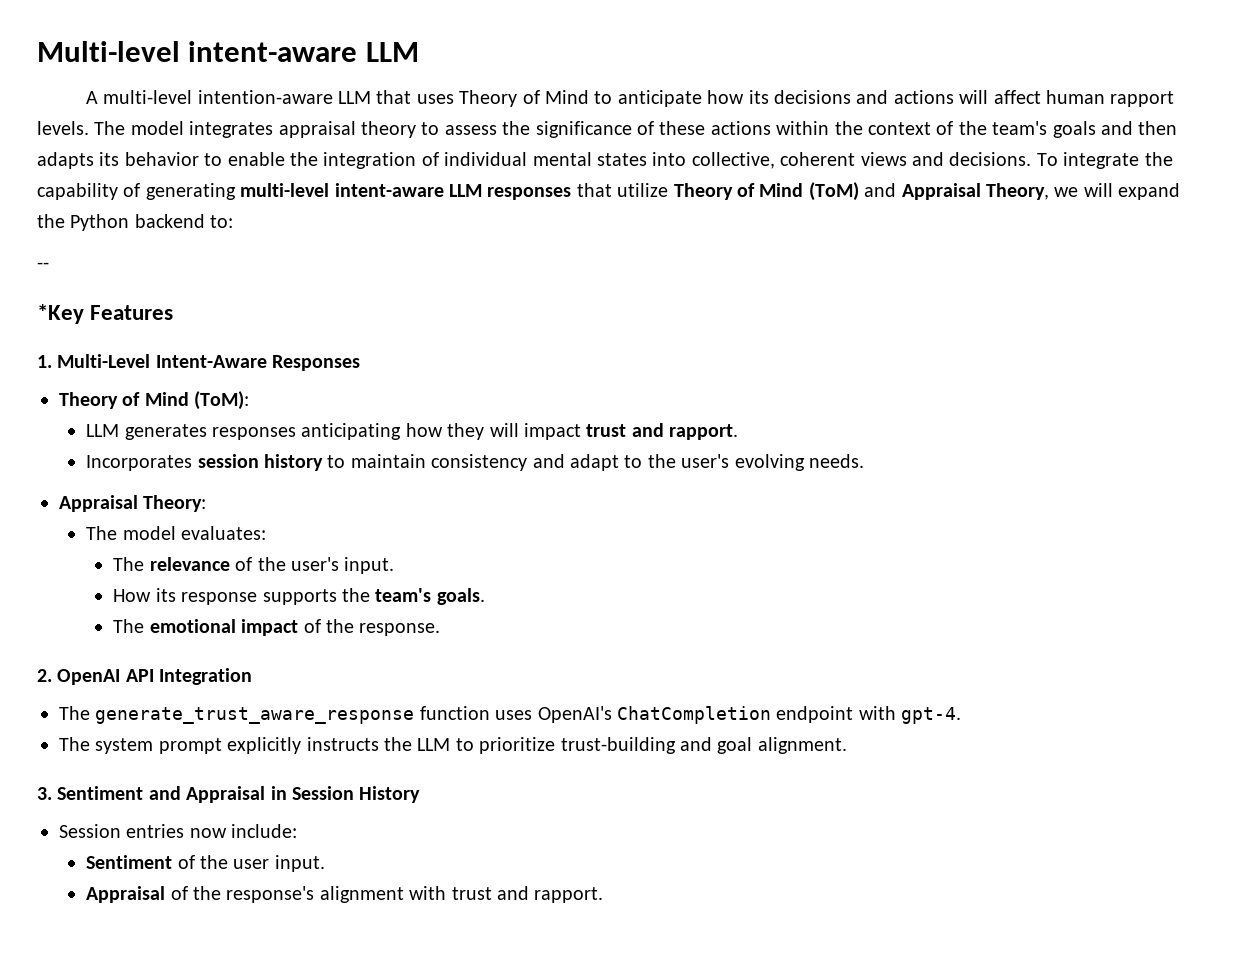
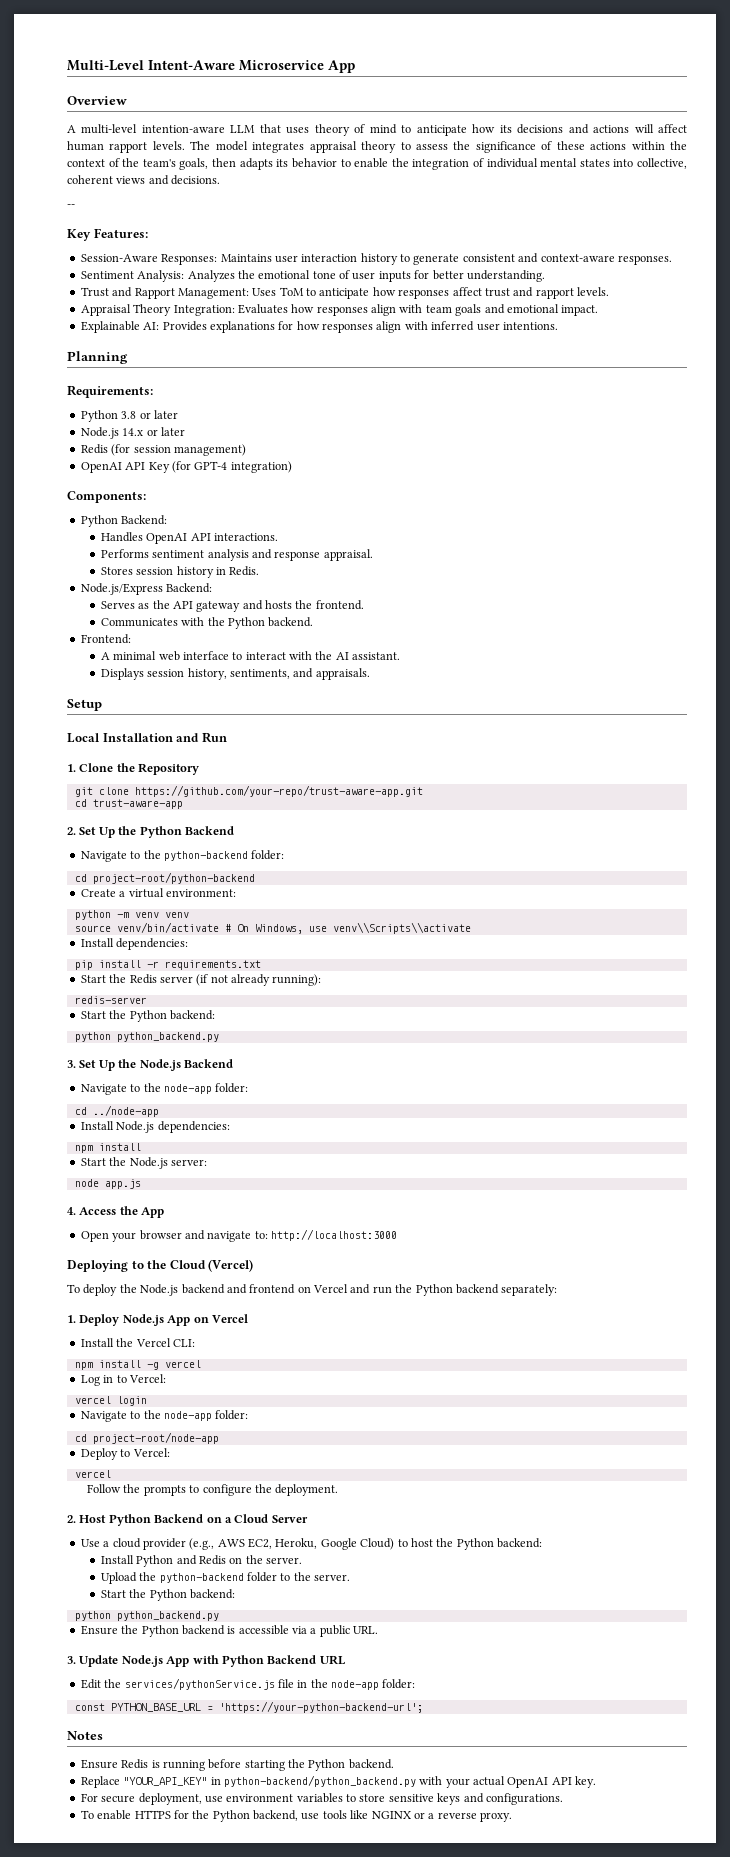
[37,41,419,62] Multi-level intent-aware LLM -> [67,60,355,73] [67,96,127,105] Multi-Level Intent-Aware Microservice App // Overview
[459,90,589,107] Theory of Mind -> [314,124,397,136] theory of mind
[1052,121,1133,138] goals and -> [179,158,209,170] goals,
[1036,152,1173,169] [37,182,1181,201] [37,214,234,231] [37,262,49,269] [37,304,174,324] [37,354,361,371] [59,391,250,410] [86,423,739,440] [86,454,864,471] [59,495,207,512] [86,526,266,540] [113,557,395,574] [113,588,485,605] [113,619,441,636] [37,668,253,685] [59,706,962,724] [59,737,847,754] [37,786,421,803] [59,824,298,838] [86,855,325,872] [86,886,604,903] To integrate the capability of generating multi-level intent-aware LLM responses that utilize Theory of Mind (ToM) and Appraisal Theory, we will expand the Python backend to: // -- // *Key Features // 1. Multi-Level Intent-Aware Responses // Theory of Mind (ToM): // LLM generates responses anticipating how they will impact trust and rapport. // Incorporates session history to maintain consistency and adapt to the user's evolving needs. // Appraisal Theory: // The model evaluates: // The relevance of the user's input. // How its response supports the team's goals. // The emotional impact of the response. // 2. OpenAI API Integration // The generate_trust_aware_response function uses OpenAI's ChatCompletion endpoint with gpt-4. // The system prompt explicitly instructs the LLM to prioritize trust-building and goal alignment. // 3. Sentiment and Appraisal in Session History // Session entries now include: // Sentiment of the user input. // Appraisal of the response's alignment with trust and rapport. -> [67,204,75,208] [67,228,148,241] [80,253,672,265] [80,270,545,282] [80,287,609,299] [80,304,599,316] [80,321,558,333] [67,351,128,364] [67,385,153,398] [80,410,178,422] [80,427,185,439] [80,444,246,456] [80,461,292,473] [67,491,146,503] [80,515,168,527] [100,532,278,544] [100,549,373,561] [100,566,260,578] [80,583,213,595] [100,600,364,612] [100,617,314,629] [80,634,131,644] [100,651,401,661] [100,668,370,680] [67,699,102,711] [67,732,227,743] [67,763,200,775] [74,785,423,797] [74,799,183,809] [67,826,234,838] [80,850,285,862] [74,872,255,884] [80,888,236,898] [74,910,189,920] [74,922,471,934] [80,938,189,950] [74,960,261,970] [80,974,322,986] [74,996,147,1004] [80,1010,215,1022] [74,1032,219,1042] [67,1059,233,1071] [80,1083,249,1095] [74,1105,159,1117] [80,1121,230,1133] [74,1143,141,1153] [80,1157,207,1169] [74,1179,141,1189] [67,1206,165,1218] [80,1229,397,1242] [67,1259,254,1272] [67,1284,558,1296] [67,1314,248,1326] [80,1338,195,1347] [74,1360,201,1370] [80,1374,166,1386] [74,1396,147,1406] [80,1410,249,1422] [74,1432,219,1444] [80,1448,170,1460] [74,1470,111,1478] [87,1484,339,1496] [67,1514,308,1526] [80,1538,542,1550] [100,1555,303,1567] [100,1572,351,1584] [100,1589,235,1601] [74,1611,219,1621] [80,1625,379,1637] [67,1655,345,1667] [80,1678,416,1690] [74,1701,423,1713] [67,1731,103,1740] [80,1759,394,1771] [80,1775,597,1788] [80,1793,563,1805] [80,1810,512,1822] // -- // Key Features: // Session-Aware Responses: Maintains user interaction history to generate consistent and context-aware responses. // Sentiment Analysis: Analyzes the emotional tone of user inputs for better understanding. // Trust and Rapport Management: Uses ToM to anticipate how responses affect trust and rapport levels. // Appraisal Theory Integration: Evaluates how responses align with team goals and emotional impact. // Explainable AI: Provides explanations for how responses align with inferred user intentions. // Planning // Requirements: // Python 3.8 or later // Node.js 14.x or later // Redis (for session management) // OpenAI API Key (for GPT-4 integration) // Components: // Python Backend: // Handles OpenAI API interactions. // Performs sentiment analysis and response appraisal. // Stores session history in Redis. // Node.js/Express Backend: // Serves as the API gateway and hosts the frontend. // Communicates with the Python backend. // Frontend: // A minimal web interface to interact with the AI assistant. // Displays session history, sentiments, and appraisals. // Setup // Local Installation and Run // 1. Clone the Repository // git clone https://github.com/your-repo/trust-aware-app.git // cd trust-aware-app // 2. Set Up the Python Backend // Navigate to the python-backend folder: // cd project-root/python-backend // Create a virtual environment: // python -m venv venv // source venv/bin/activate # On Windows, use venv\\Scripts\\activate // Install dependencies: // pip install -r requirements.txt // Start the Redis server (if not already running): // redis-server // Start the Python backend: // python python_backend.py // 3. Set Up the Node.js Backend // Navigate to the node-app folder: // cd ../node-app // Install Node.js dependencies: // npm install // Start the Node.js server: // node app.js // 4. Access the App // Open your browser and navigate to: http://localhost:3000 // Deploying to the Cloud (Vercel) // To deploy the Node.js backend and frontend on Vercel and run the Python backend separately: // 1. Deploy Node.js App on Vercel // Install the Vercel CLI: // npm install -g vercel // Log in to Vercel: // vercel login // Navigate to the node-app folder: // cd project-root/node-app // Deploy to Vercel: // vercel // Follow the prompts to configure the deployment. // 2. Host Python Backend on a Cloud Server // Use a cloud provider (e.g., AWS EC2, Heroku, Google Cloud) to host the Python backend: // Install Python and Redis on the server. // Upload the python-backend folder to the server. // Start the Python backend: // python python_backend.py // Ensure the Python backend is accessible via a public URL. // 3. Update Node.js App with Python Backend URL // Edit the services/pythonService.js file in the node-app folder: // const PYTHON_BASE_URL = 'https://your-python-backend-url'; // Notes // Ensure Redis is running before starting the Python backend. // Replace "YOUR_API_KEY" in python-backend/python_backend.py with your actual OpenAI API key. // For secure deployment, use environment variables to store sensitive keys and configurations. // To enable HTTPS for the Python backend, use tools like NGINX or a reverse proxy.

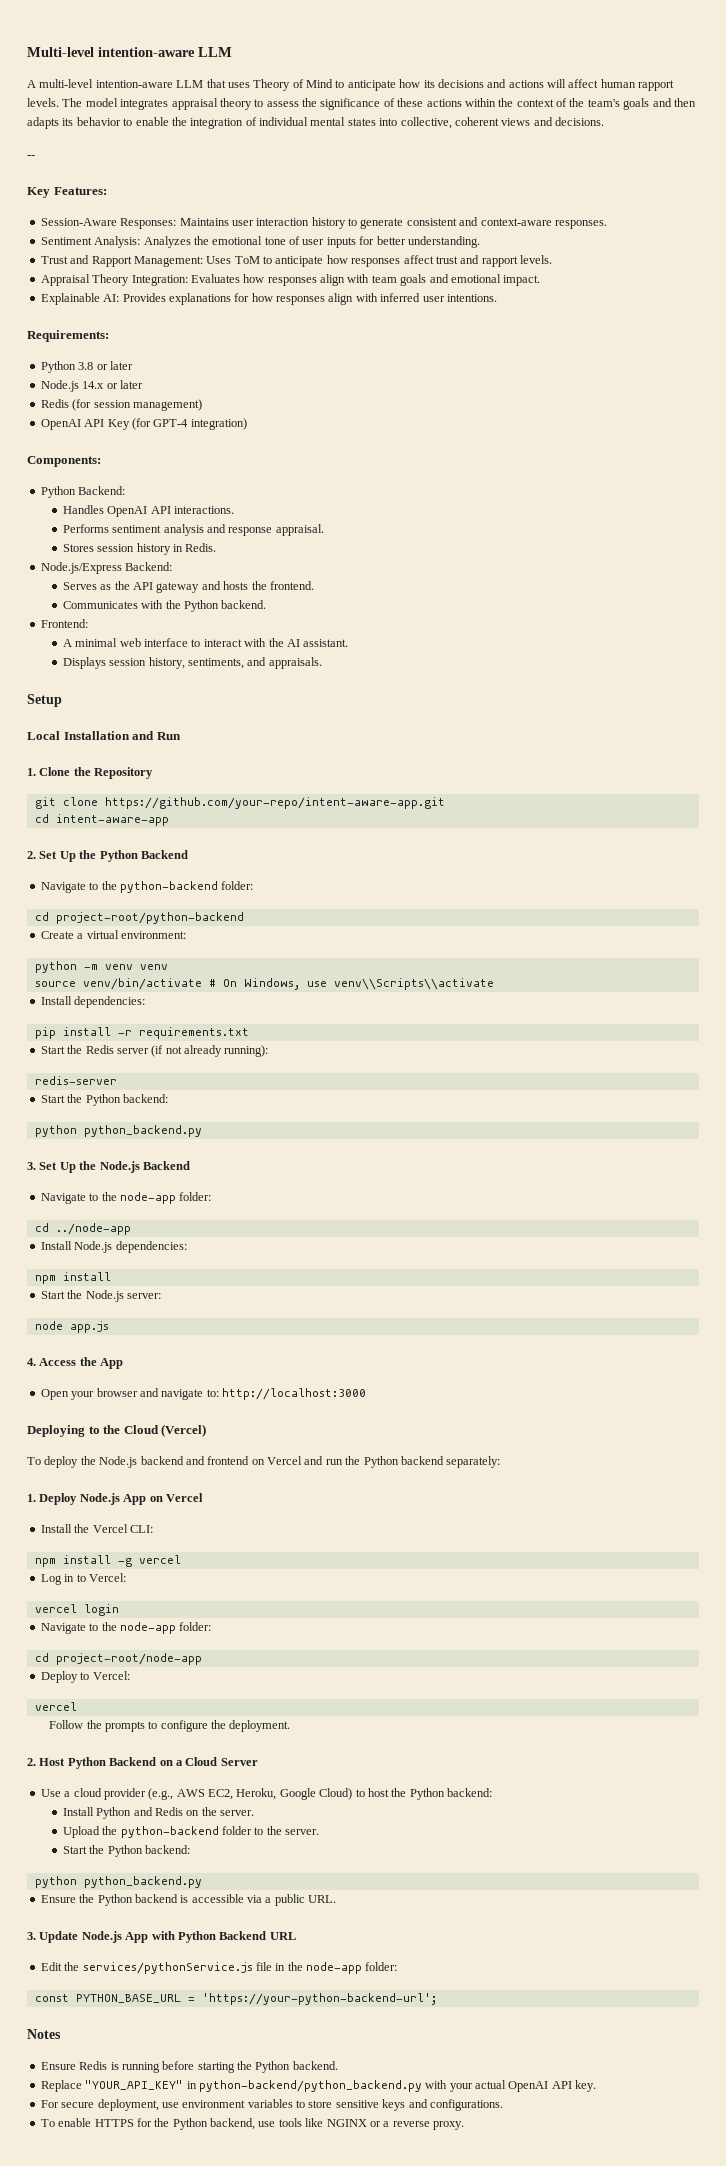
[67,60,355,73] [67,96,127,105] Multi-Level Intent-Aware Microservice App // Overview -> [27,47,232,57] Multi-level intention-aware LLM
[314,124,397,136] theory of mind -> [253,79,333,91] Theory of Mind
[179,158,209,170] goals, -> [623,98,672,110] goals and
[67,351,128,364] // Planning -> (497, 298) none
[134,785,423,797] [74,799,183,809] https://github.com/your-repo/trust-aware-app.git // cd trust-aware-app -> [104,797,445,809] [34,814,169,826] https://github.com/your-repo/intent-aware-app.git // cd intent-aware-app

